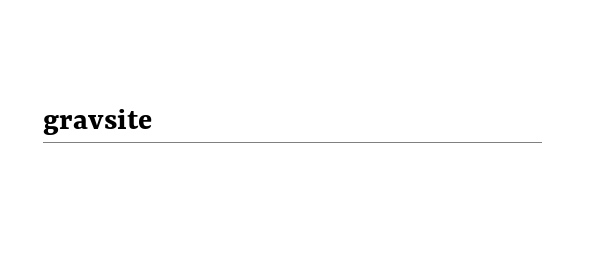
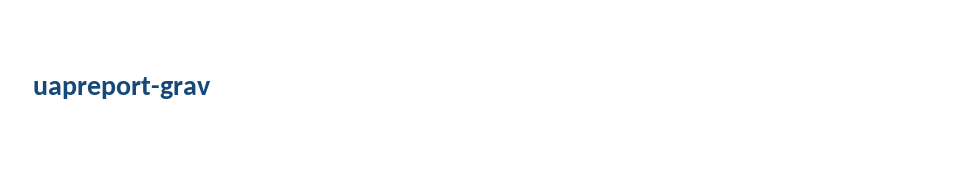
[43,109,152,135] gravsite -> [33,77,211,99] uapreport-grav

